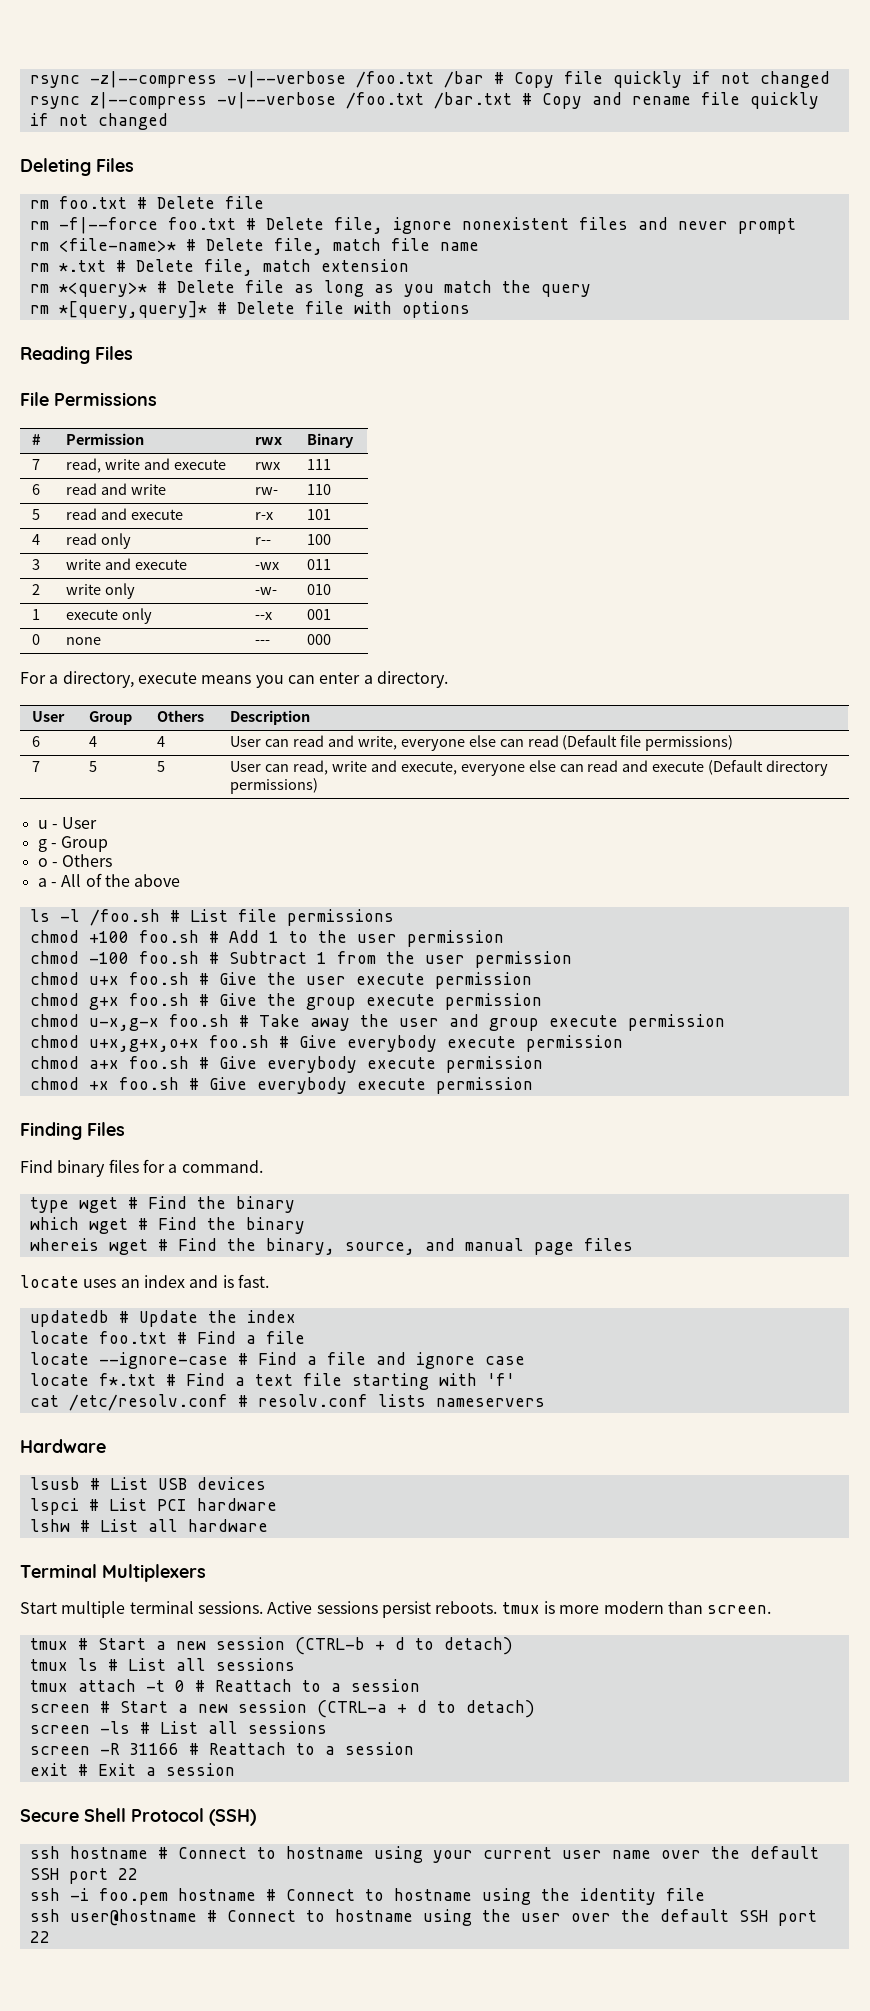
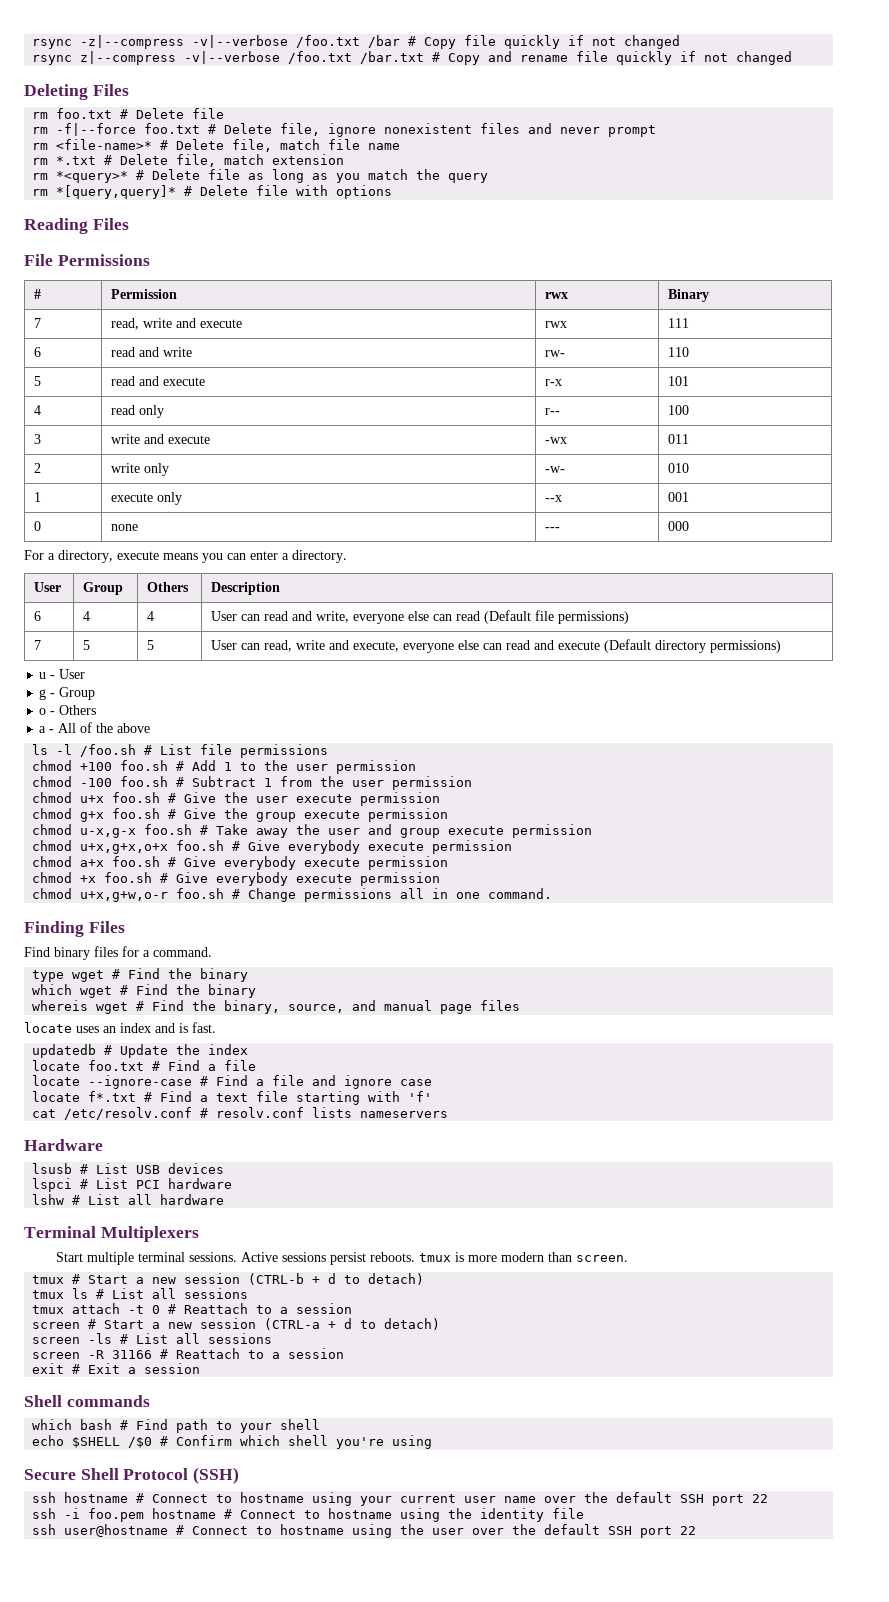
(533, 1085) none -> [32,888,553,902] // chmod u+x,g+w,o-r foo.sh # Change permissions all in one command.
(235, 1769) none -> [24,1395,150,1407] [32,1419,321,1433] [32,1435,433,1449] // Shell commands // which bash # Find path to your shell // echo $SHELL /$0 # Confirm which shell you're using

